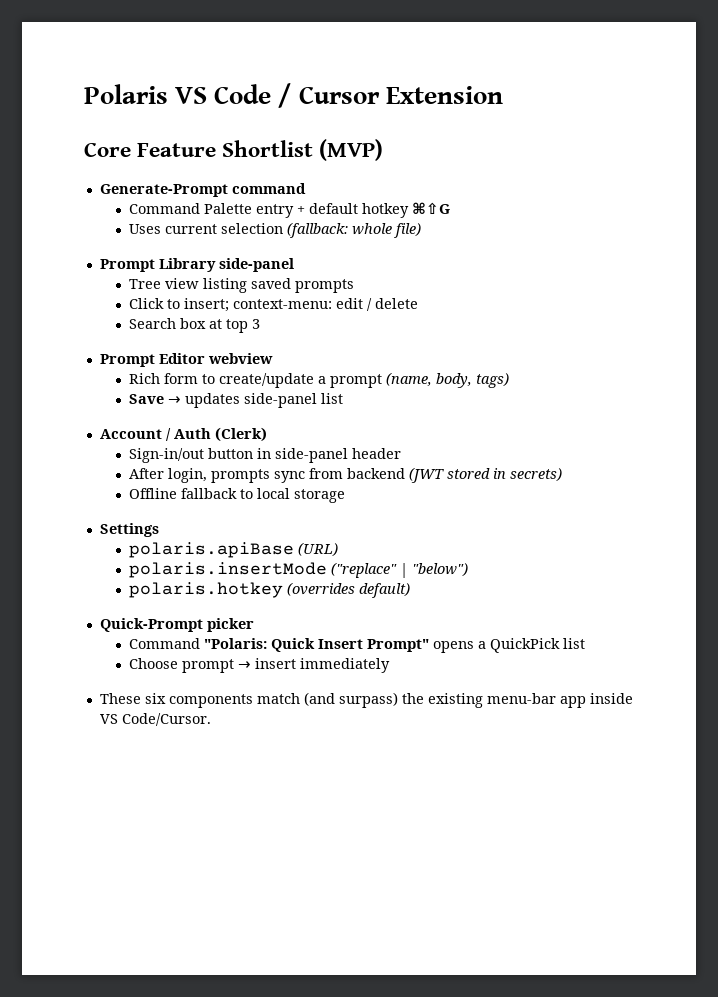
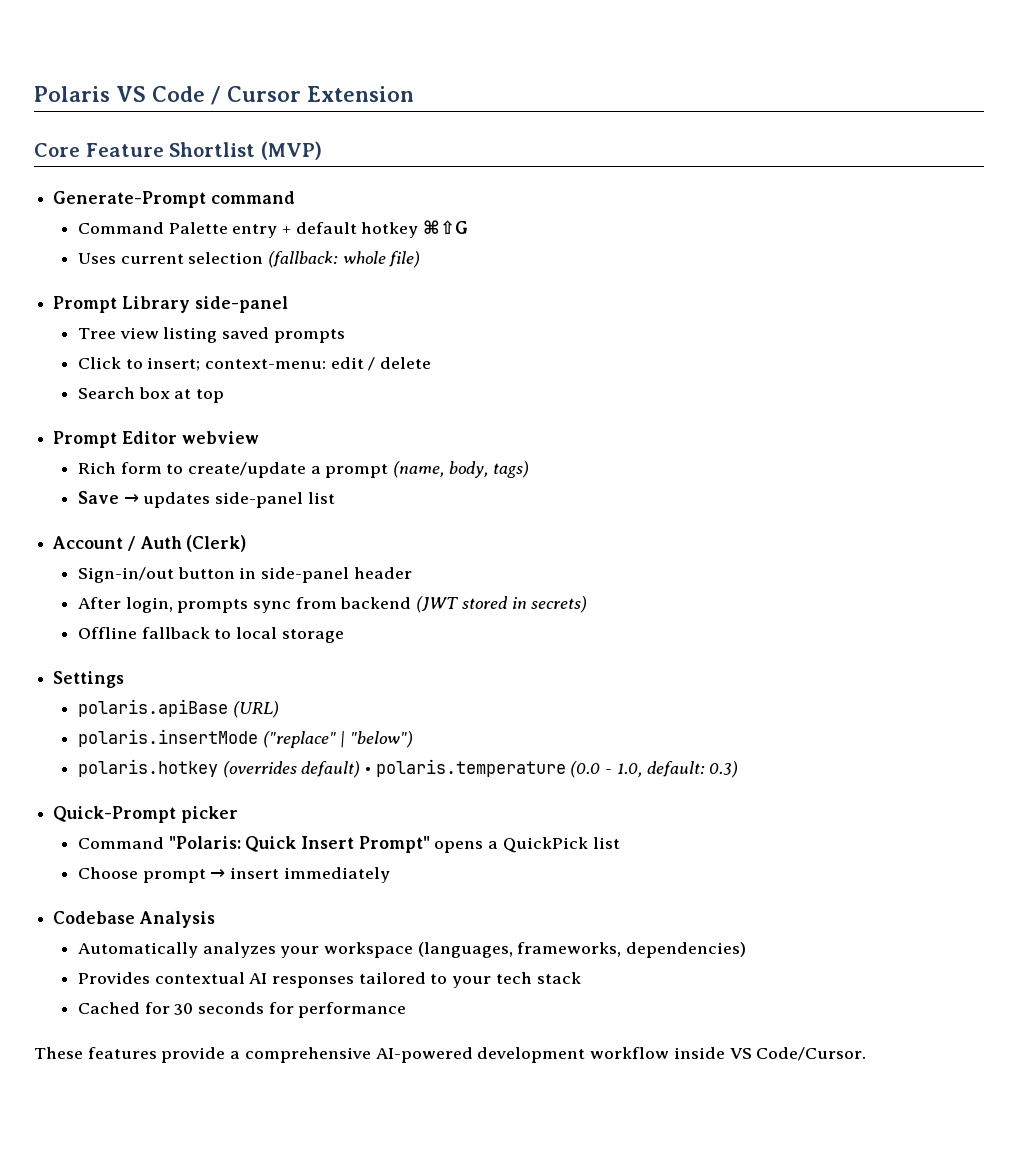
[251,319,260,329] 3 -> (225, 396) none
(410, 590) none -> [365,759,739,778] • polaris.temperature (0.0 - 1.0, default: 0.3)
[99,692,586,708] These six components match (and surpass) the existing menu-bar app -> [53,911,215,928] [77,942,747,958] [77,972,581,988] [77,1002,407,1018] [34,1047,670,1063] Codebase Analysis // Automatically analyzes your workspace (languages, frameworks, dependencies) // Provides contextual AI responses tailored to your tech stack // Cached for 30 seconds for performance // These features provide a comprehensive AI-powered development workflow

